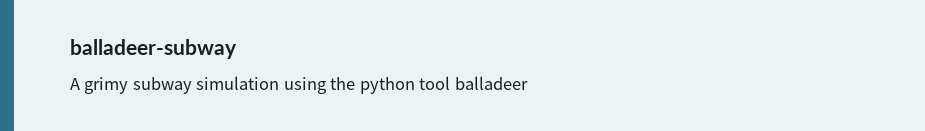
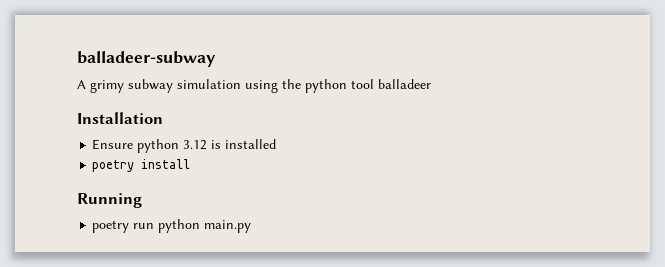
(528, 83) none -> [77,112,163,124] [92,139,277,153] [92,159,191,172] [77,193,142,208] [92,219,252,233] // Installation // Ensure python 3.12 is installed // poetry install // Running // poetry run python main.py

